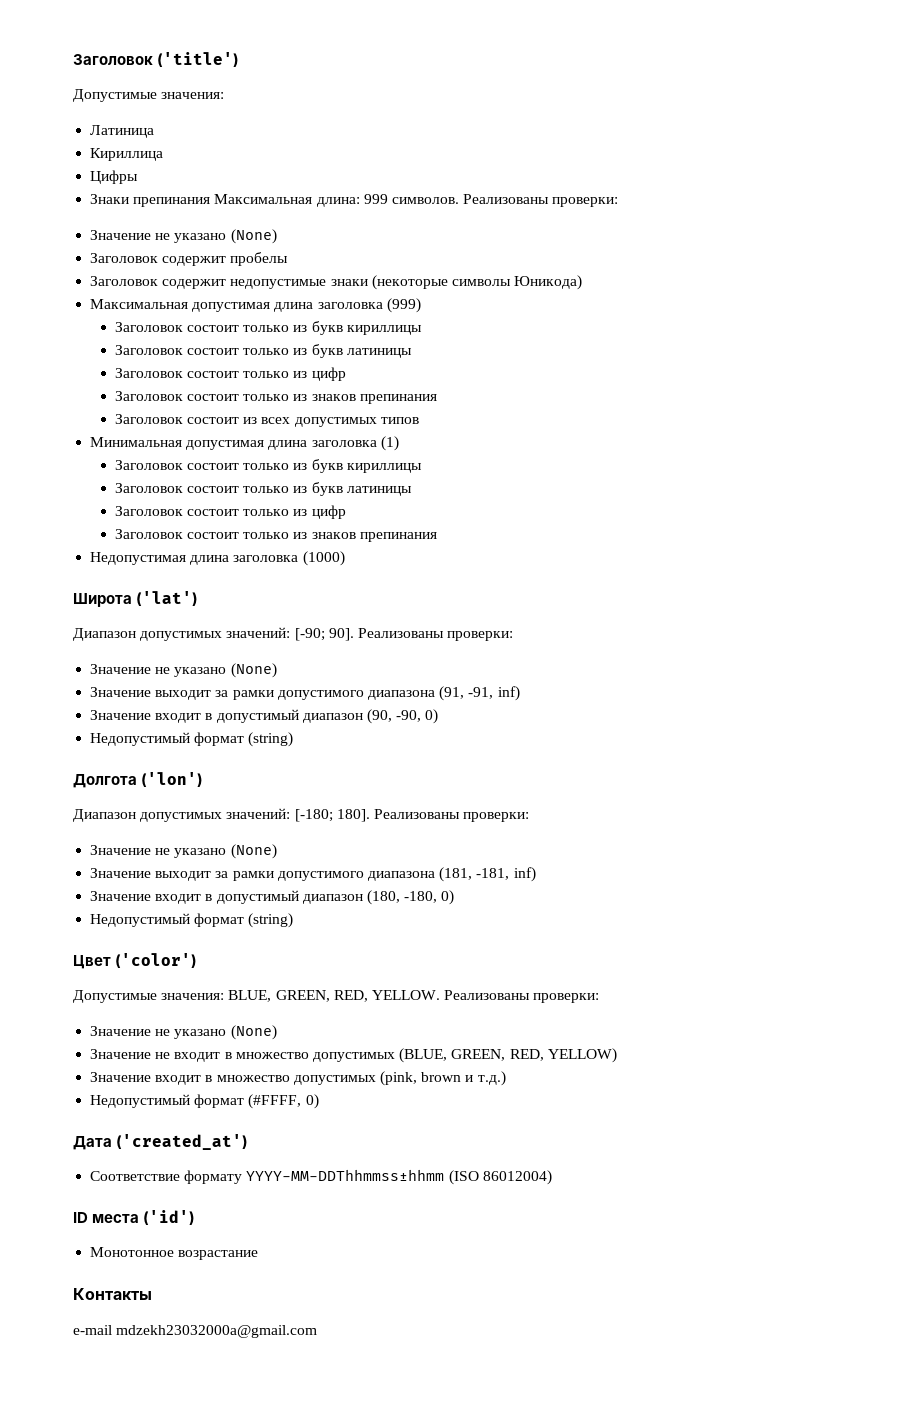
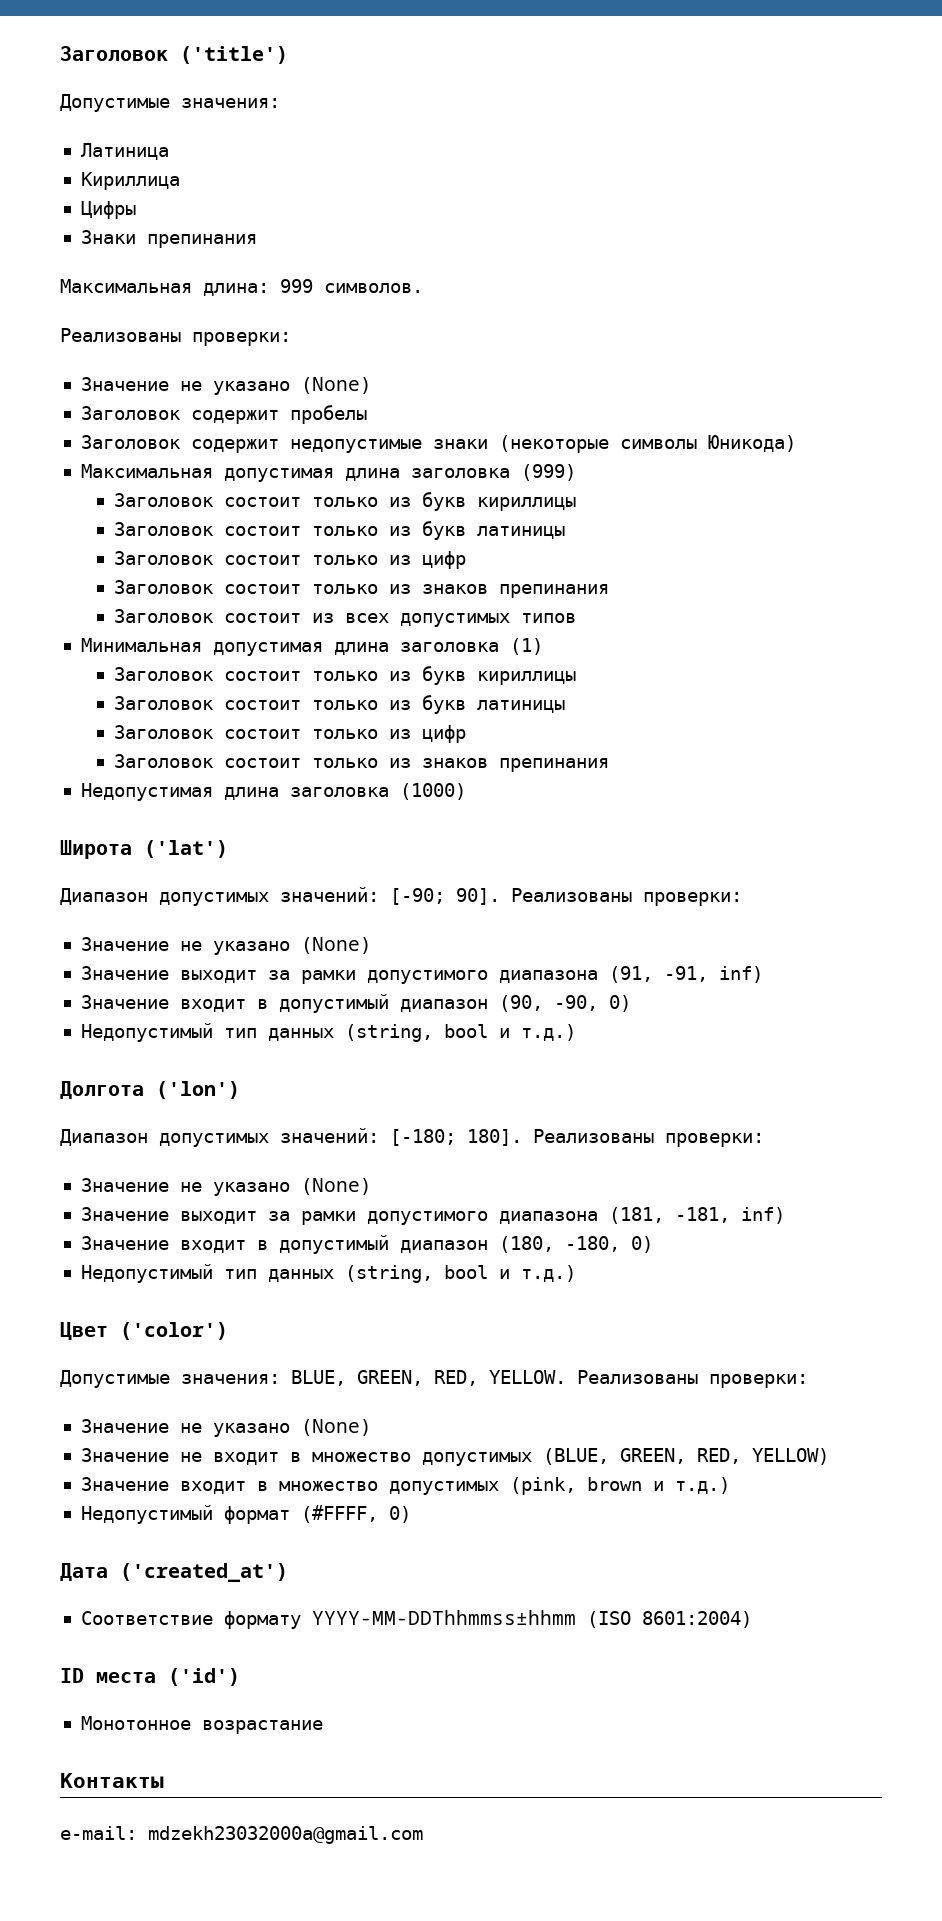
(211, 202) none -> (257, 241) //
(459, 200) none -> (423, 288) //
[194,732,294,747] формат (string) -> [223,1024,576,1042] тип данных (string, bool и т.д.)
[194,913,294,928] формат (string) -> [223,1265,576,1283] тип данных (string, bool и т.д.)
[482,1170,552,1185] 86012004) -> [641,1611,752,1628] 8601:2004)
[73,1325,112,1335] e-mail -> [60,1826,137,1840] e-mail:

